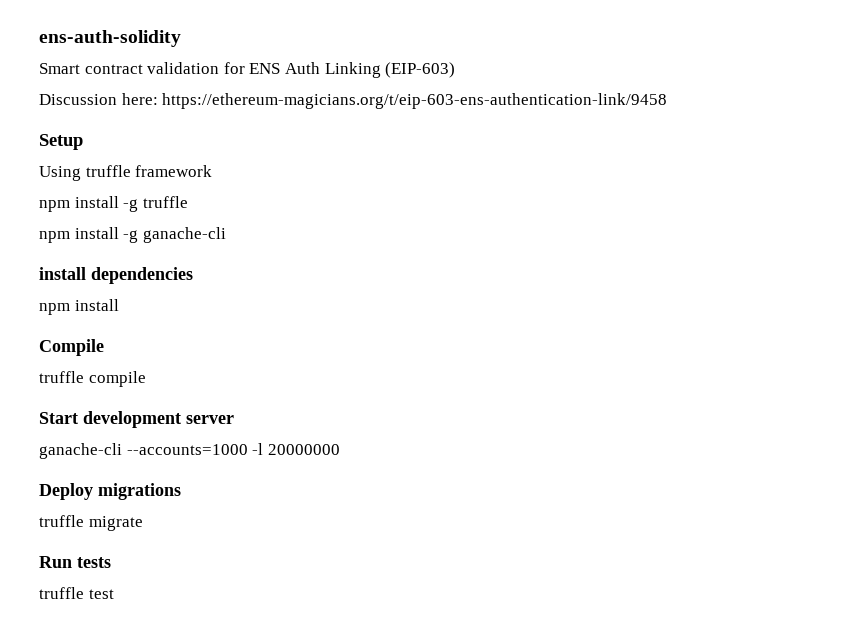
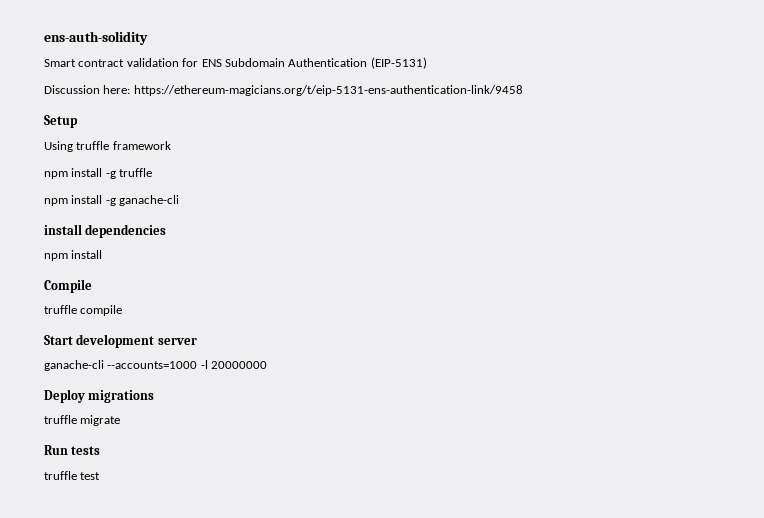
[284,62,456,78] Auth Linking (EIP-603) -> [224,57,427,69] Subdomain Authentication (EIP-5131)
[162,93,668,109] https://ethereum-magicians.org/t/eip-603-ens-authentication-link/9458 -> [133,85,523,96] https://ethereum-magicians.org/t/eip-5131-ens-authentication-link/9458

